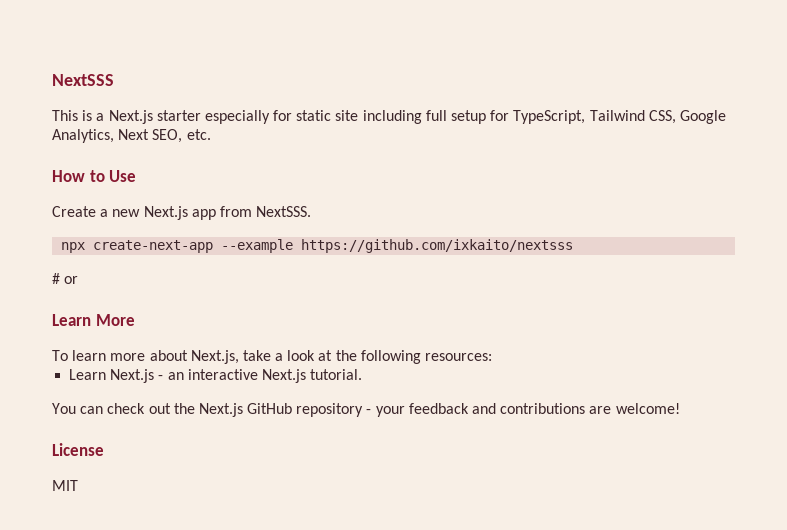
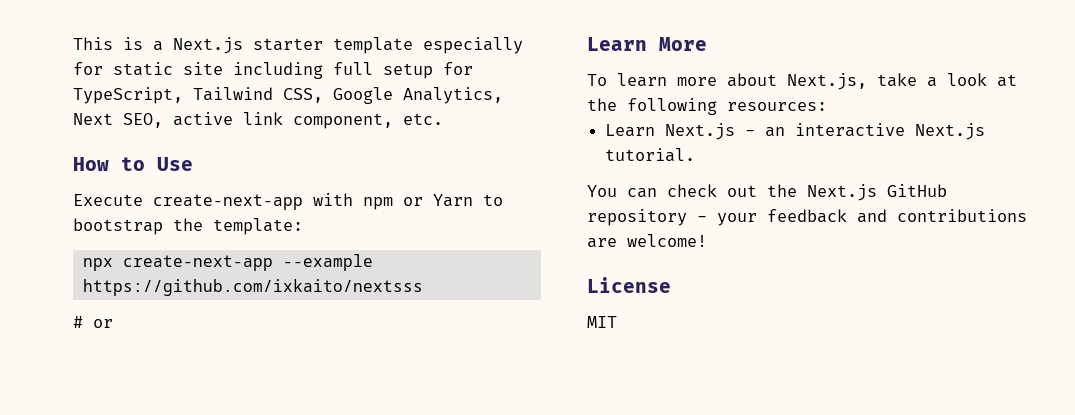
[52,74,114,86] NextSSS // -> (73, 43) none
(201, 115) none -> [333,37,413,54] template
(183, 136) none -> [173,112,393,129] active link component,
[52,206,312,220] Create a new Next.js app from NextSSS. -> [73,193,503,210] [73,218,303,235] Execute create-next-app with npm or Yarn to bootstrap the template:

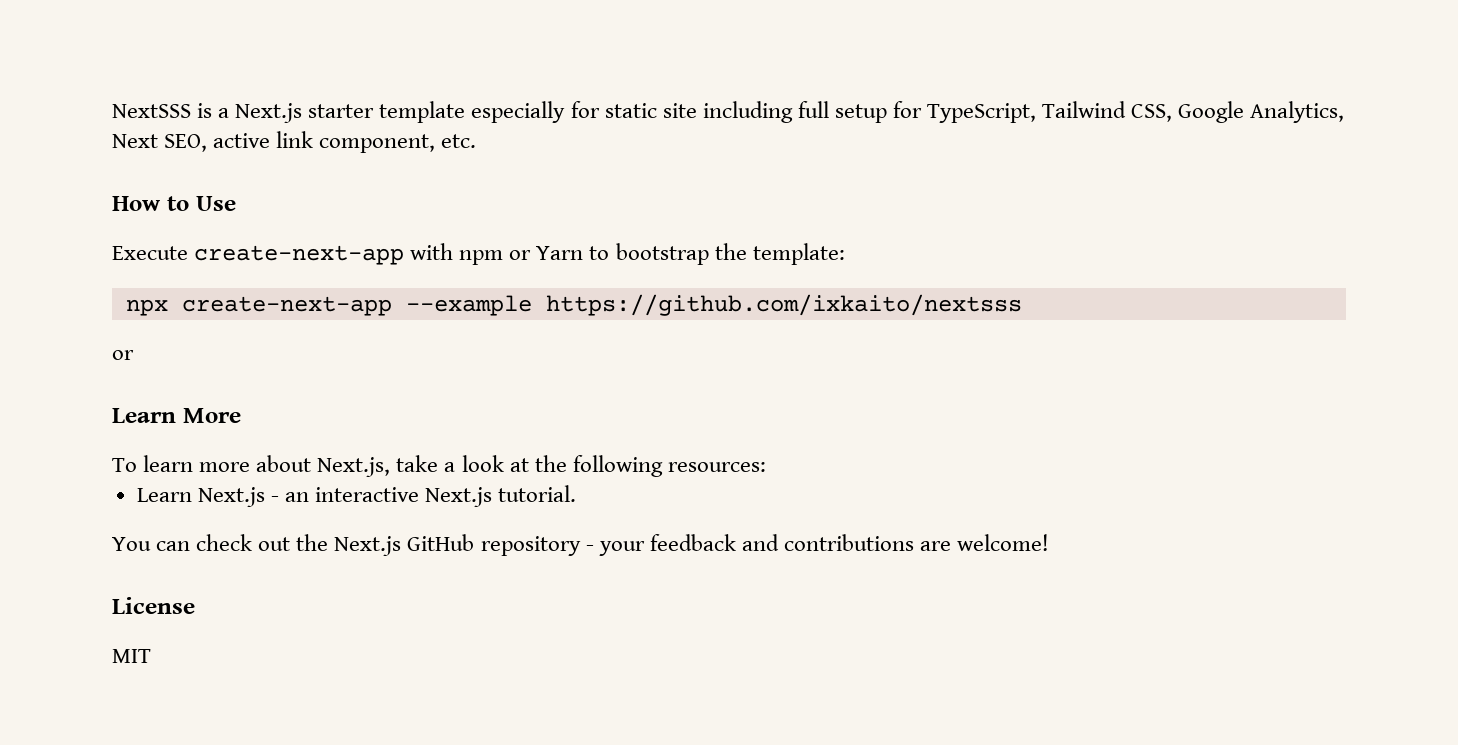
[73,37,113,50] This -> [112,104,191,118] NextSSS
[73,316,83,328] # -> (1022, 305) none

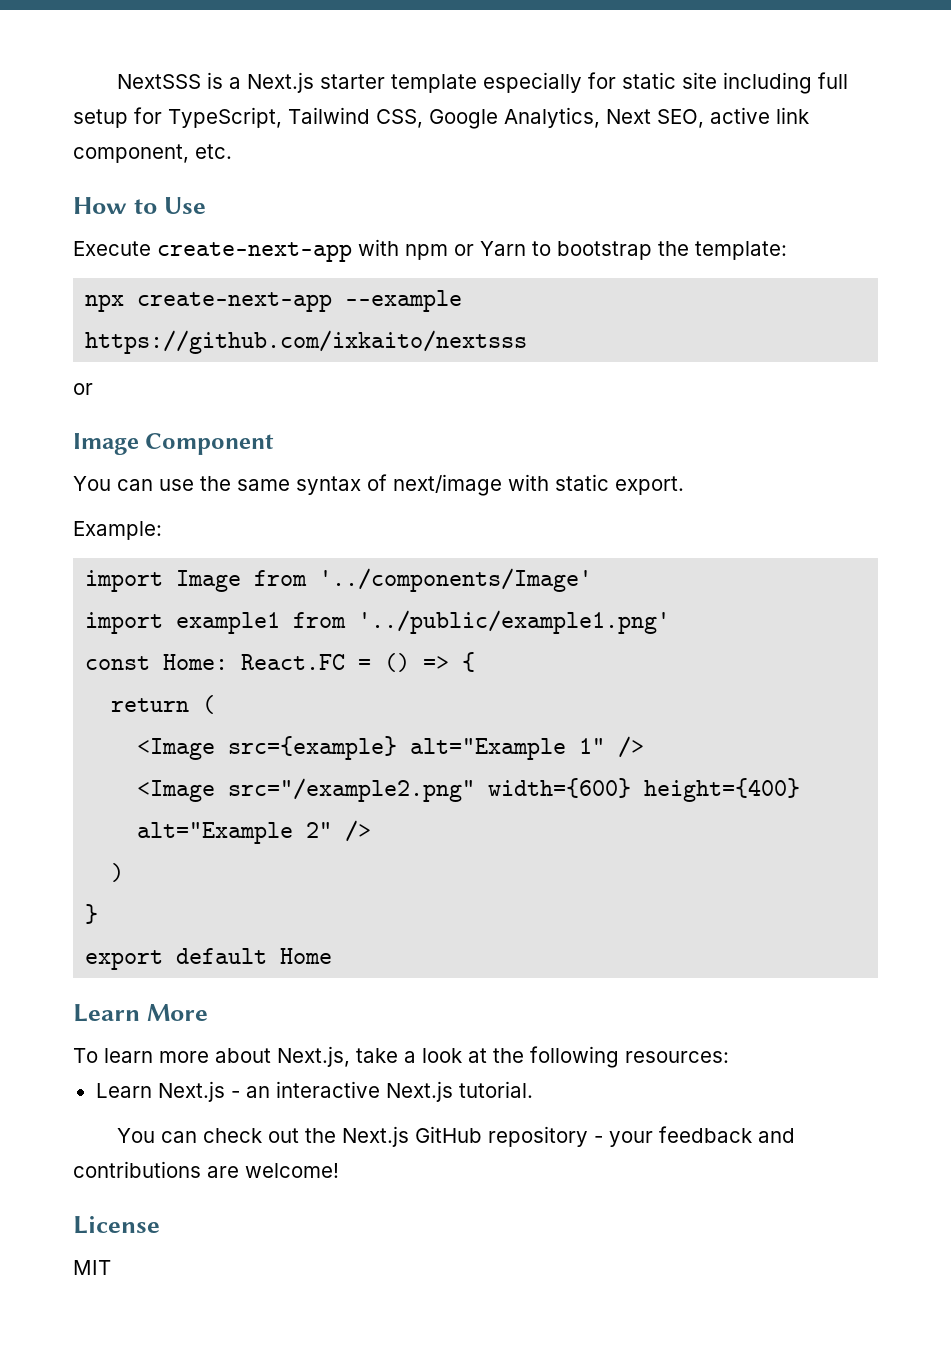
(134, 355) none -> [73,433,275,455] [73,474,684,496] [73,521,162,540] [85,568,593,592] [85,610,671,634] [85,652,476,672] [111,695,216,714] [137,736,645,760] [137,778,801,802] [137,820,372,844] [111,863,125,882] [85,904,99,924] [85,948,333,970] // Image Component // You can use the same syntax of next/image with static export. // Example: // import Image from '../components/Image' // import example1 from '../public/example1.png' // const Home: React.FC = () => { // return ( // <Image src={example} alt="Example 1" /> // <Image src="/example2.png" width={600} height={400} alt="Example 2" /> // ) // } // export default Home

